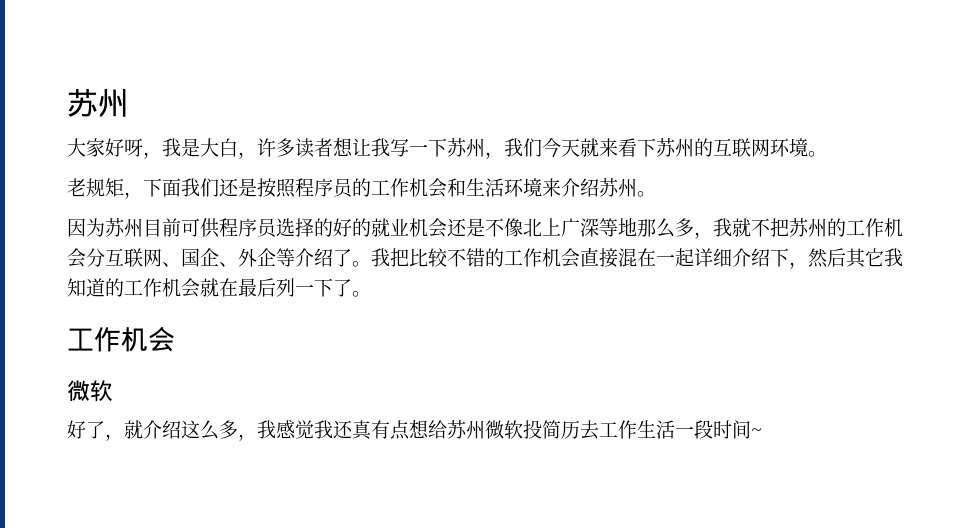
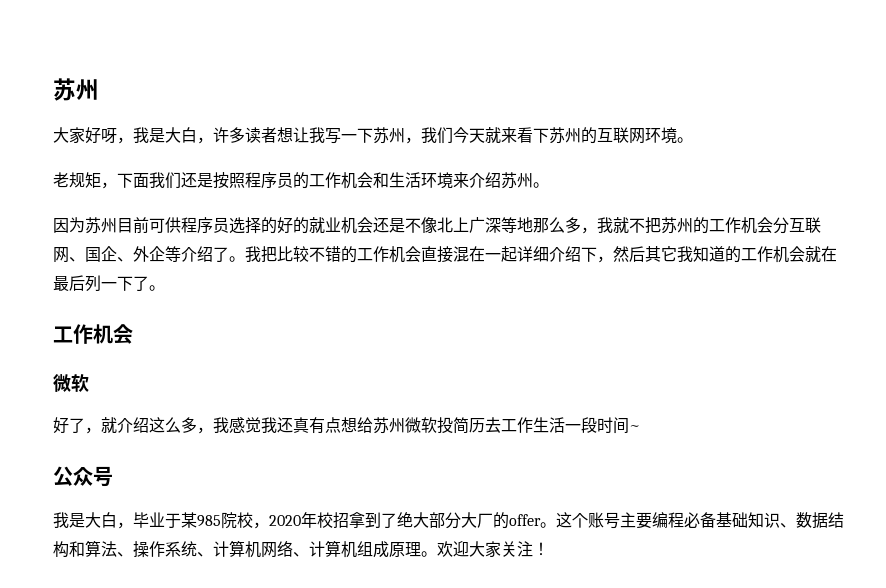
(762, 432) none -> [53,466,113,487] [53,512,844,529] [53,540,549,558] // 公众号 // 我是大白，毕业于某985院校，2020年校招拿到了绝大部分大厂的offer。这个账号主要编程必备基础知识、数据结构和算法、操作系统、计算机网络、计算机组成原理。欢迎大家关注！

